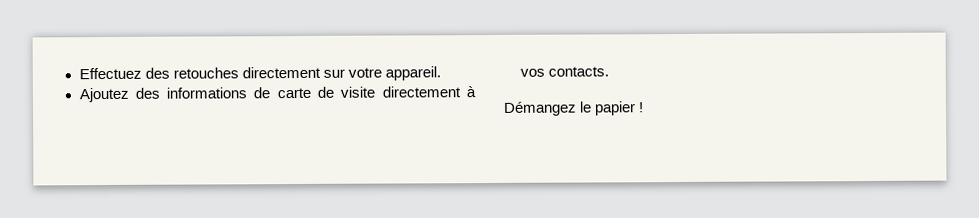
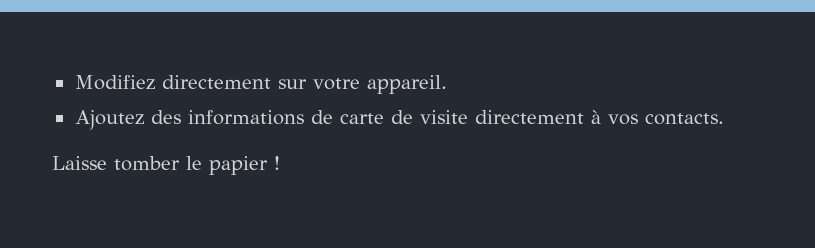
[78,67,239,80] Effectuez des retouches -> [74,75,155,90] Modifiez
[503,101,577,116] Démangez -> [52,156,180,171] Laisse tomber

